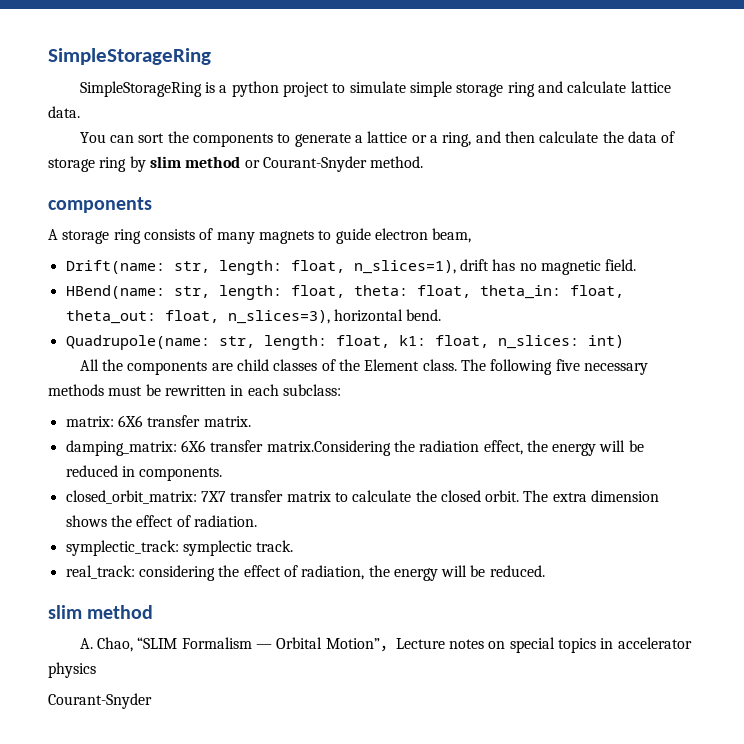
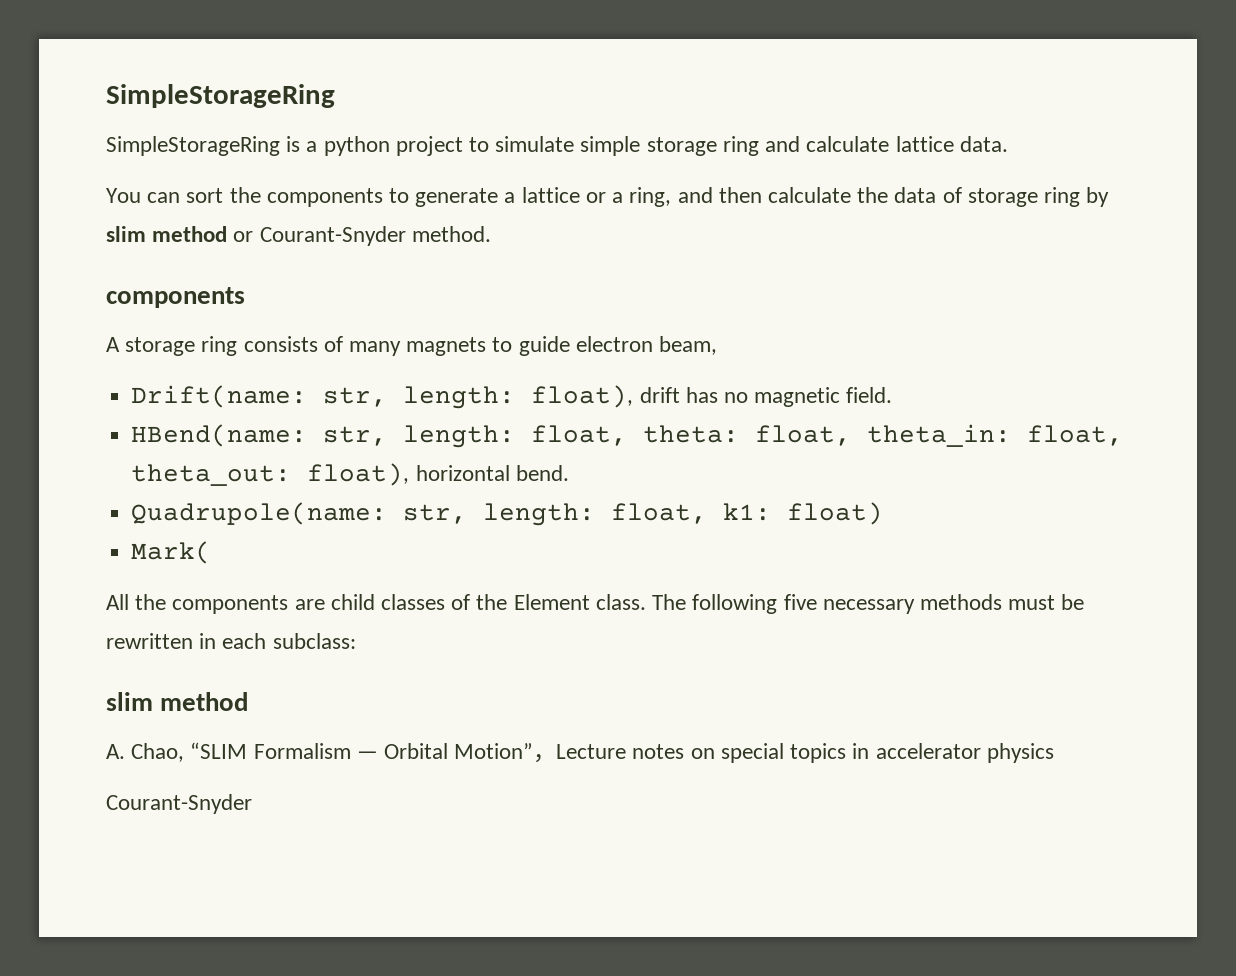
[290,260,456,274] float, n_slices=1), -> [531,385,634,408] float),
[164,310,330,324] float, n_slices=3), -> [307,463,410,486] float),
[434,335,624,349] float, n_slices: int) -> [787,502,884,525] [131,541,212,564] float) // Mark(
[65,415,251,427] [65,440,644,456] [65,465,223,481] [65,490,660,504] [65,515,257,527] [65,540,294,556] [65,565,545,581] // matrix: 6X6 transfer matrix. // damping_matrix: 6X6 transfer matrix.Considering the radiation effect, the energy will be reduced in components. // closed_orbit_matrix: 7X7 transfer matrix to calculate the closed orbit. The extra dimension shows the effect of radiation. // symplectic_track: symplectic track. // real_track: considering the effect of radiation, the energy will be reduced. -> (356, 641) none

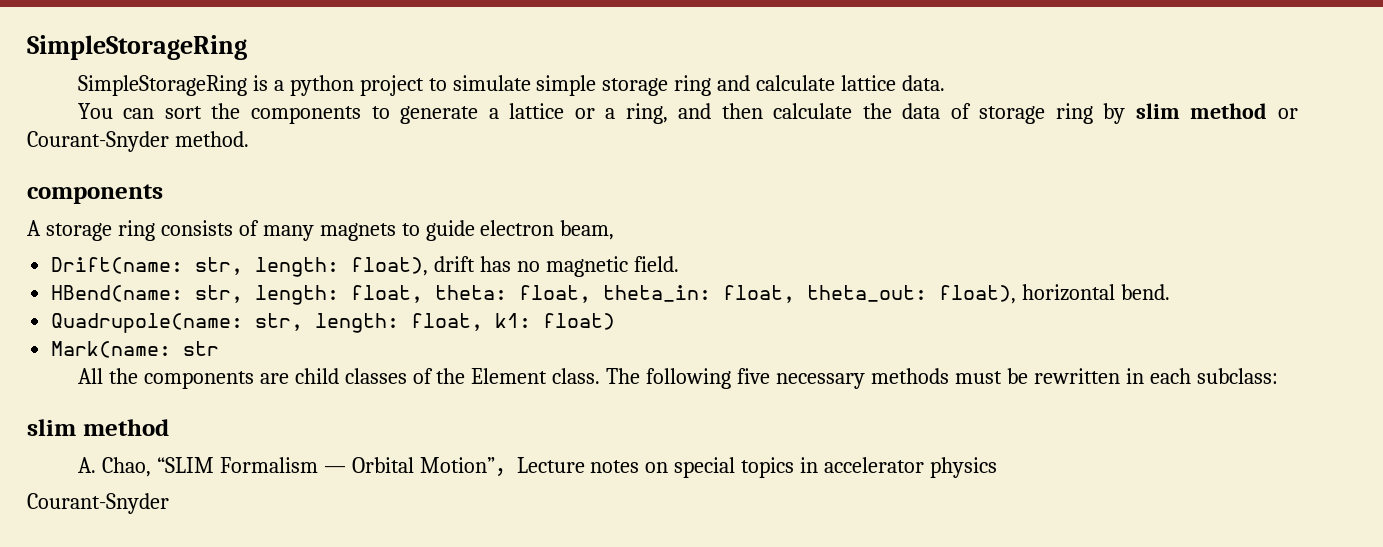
[131,541,212,564] Mark( -> [51,341,220,358] Mark(name: str

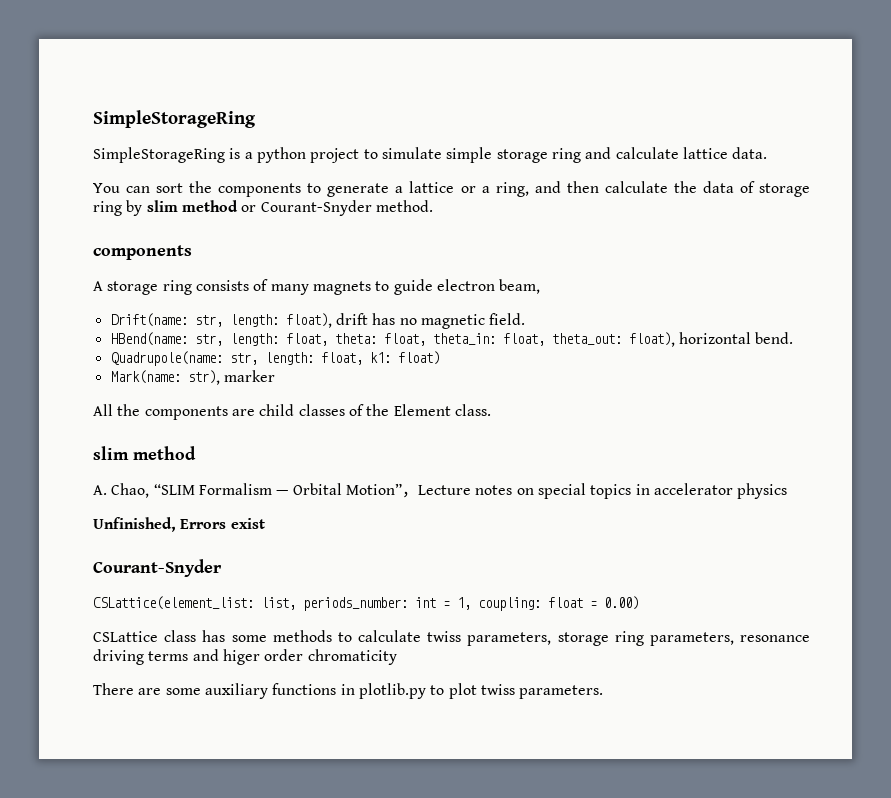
[183,341,220,356] str -> [187,370,275,385] str), marker
[606,368,1278,389] The following five necessary methods must be rewritten in each subclass: -> (491, 410) none
[27,493,169,514] Courant-Snyder -> [93,517,265,532] [93,559,222,577] [93,596,639,611] [93,630,810,646] [93,649,397,665] [93,683,604,699] Unfinished, Errors exist // Courant-Snyder // CSLattice(element_list: list, periods_number: int = 1, coupling: float = 0.00) // CSLattice class has some methods to calculate twiss parameters, storage ring parameters, resonance driving terms and higer order chromaticity // There are some auxiliary functions in plotlib.py to plot twiss parameters.

